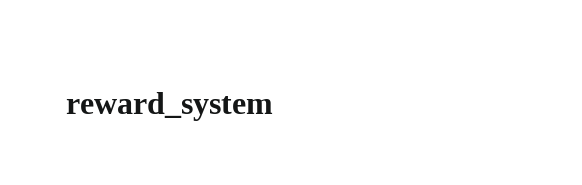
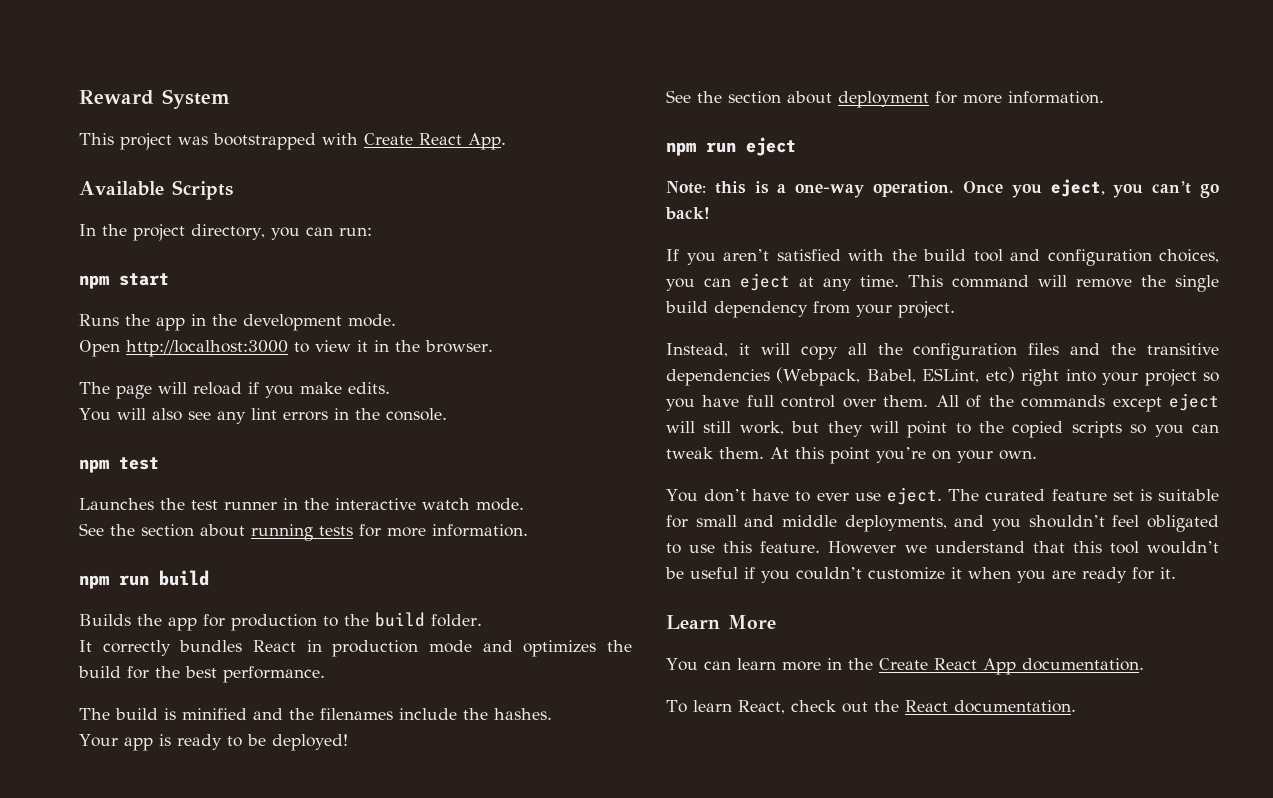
[66,92,273,121] reward_system -> [79,89,230,109] [79,133,506,150] [79,180,233,200] [79,224,372,241] [79,273,169,289] [79,314,396,331] [79,340,493,357] [79,382,390,399] [79,408,447,424] [79,457,159,473] [79,498,524,511] [79,523,528,541] [79,570,209,589] [79,612,482,631] [79,640,632,657] [78,666,325,683] [79,708,552,720] [79,734,348,751] [666,90,1104,108] [666,137,796,156] [666,179,1219,198] [665,207,710,220] [666,249,1219,266] [666,273,1219,292] [665,301,955,318] [666,343,1219,360] [666,367,1219,386] [666,393,1219,412] [666,421,1219,438] [666,447,1037,464] [666,487,1219,505] [666,515,1219,532] [666,541,1219,554] [665,567,1176,583] [666,615,776,629] [666,658,1144,675] [666,700,1076,714] Reward System // This project was bootstrapped with Create React App. // Available Scripts // In the project directory, you can run: // npm start // Runs the app in the development mode. // Open http://localhost:3000 to view it in the browser. // The page will reload if you make edits. // You will also see any lint errors in the console. // npm test // Launches the test runner in the interactive watch mode. // See the section about running tests for more information. // npm run build // Builds the app for production to the build folder. // It correctly bundles React in production mode and optimizes the build for the best performance. // The build is minified and the filenames include the hashes. // Your app is ready to be deployed! // See the section about deployment for more information. // npm run eject // Note: this is a one-way operation. Once you eject, you can’t go back! // If you aren’t satisfied with the build tool and configuration choices, you can eject at any time. This command will remove the single build dependency from your project. // Instead, it will copy all the configuration files and the transitive dependencies (Webpack, Babel, ESLint, etc) right into your project so you have full control over them. All of the commands except eject will still work, but they will point to the copied scripts so you can tweak them. At this point you’re on your own. // You don’t have to ever use eject. The curated feature set is suitable for small and middle deployments, and you shouldn’t feel obligated to use this feature. However we understand that this tool wouldn’t be useful if you couldn’t customize it when you are ready for it. // Learn More // You can learn more in the Create React App documentation. // To learn React, check out the React documentation.

